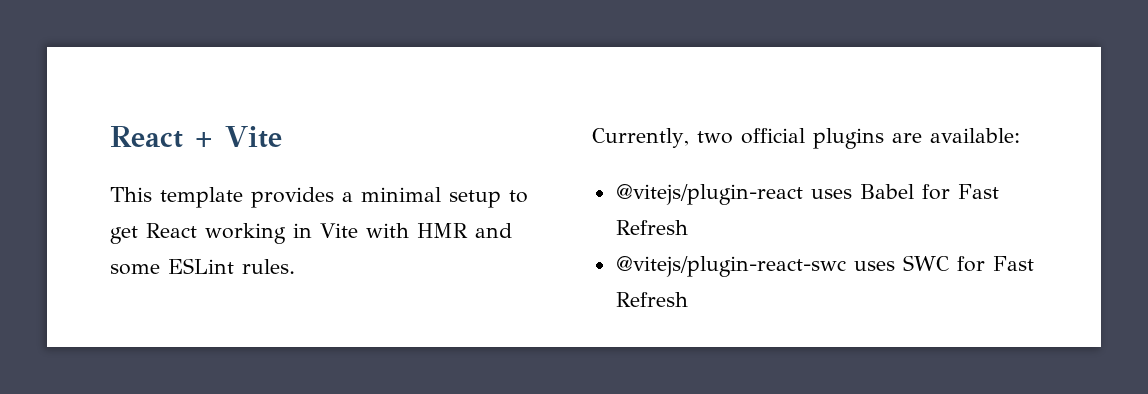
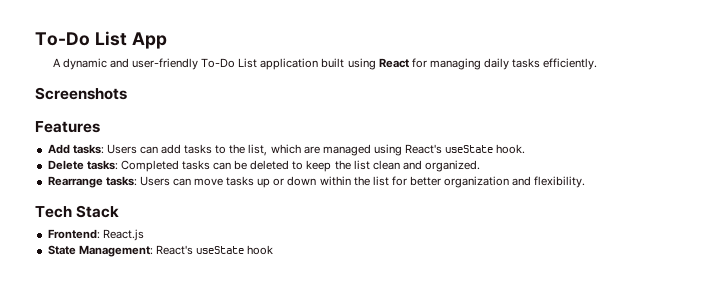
[110,126,282,148] [110,187,528,208] [110,223,512,244] [110,258,295,275] [592,128,1020,149] [615,184,999,205] [615,220,688,235] [615,255,1034,277] [615,292,688,307] React + Vite // This template provides a minimal setup to get React working in Vite with HMR and some ESLint rules. // Currently, two official plugins are available: // @vitejs/plugin-react uses Babel for Fast Refresh // @vitejs/plugin-react-swc uses SWC for Fast Refresh -> [35,31,167,49] [52,58,598,70] [35,87,127,100] [35,121,100,133] [47,144,526,156] [47,160,481,172] [47,176,586,188] [35,205,120,218] [47,229,144,241] [47,245,274,257] To-Do List App // A dynamic and user-friendly To-Do List application built using React for managing daily tasks efficiently. // Screenshots // Features // Add tasks: Users can add tasks to the list, which are managed using React's useState hook. // Delete tasks: Completed tasks can be deleted to keep the list clean and organized. // Rearrange tasks: Users can move tasks up or down within the list for better organization and flexibility. // Tech Stack // Frontend: React.js // State Management: React's useState hook

